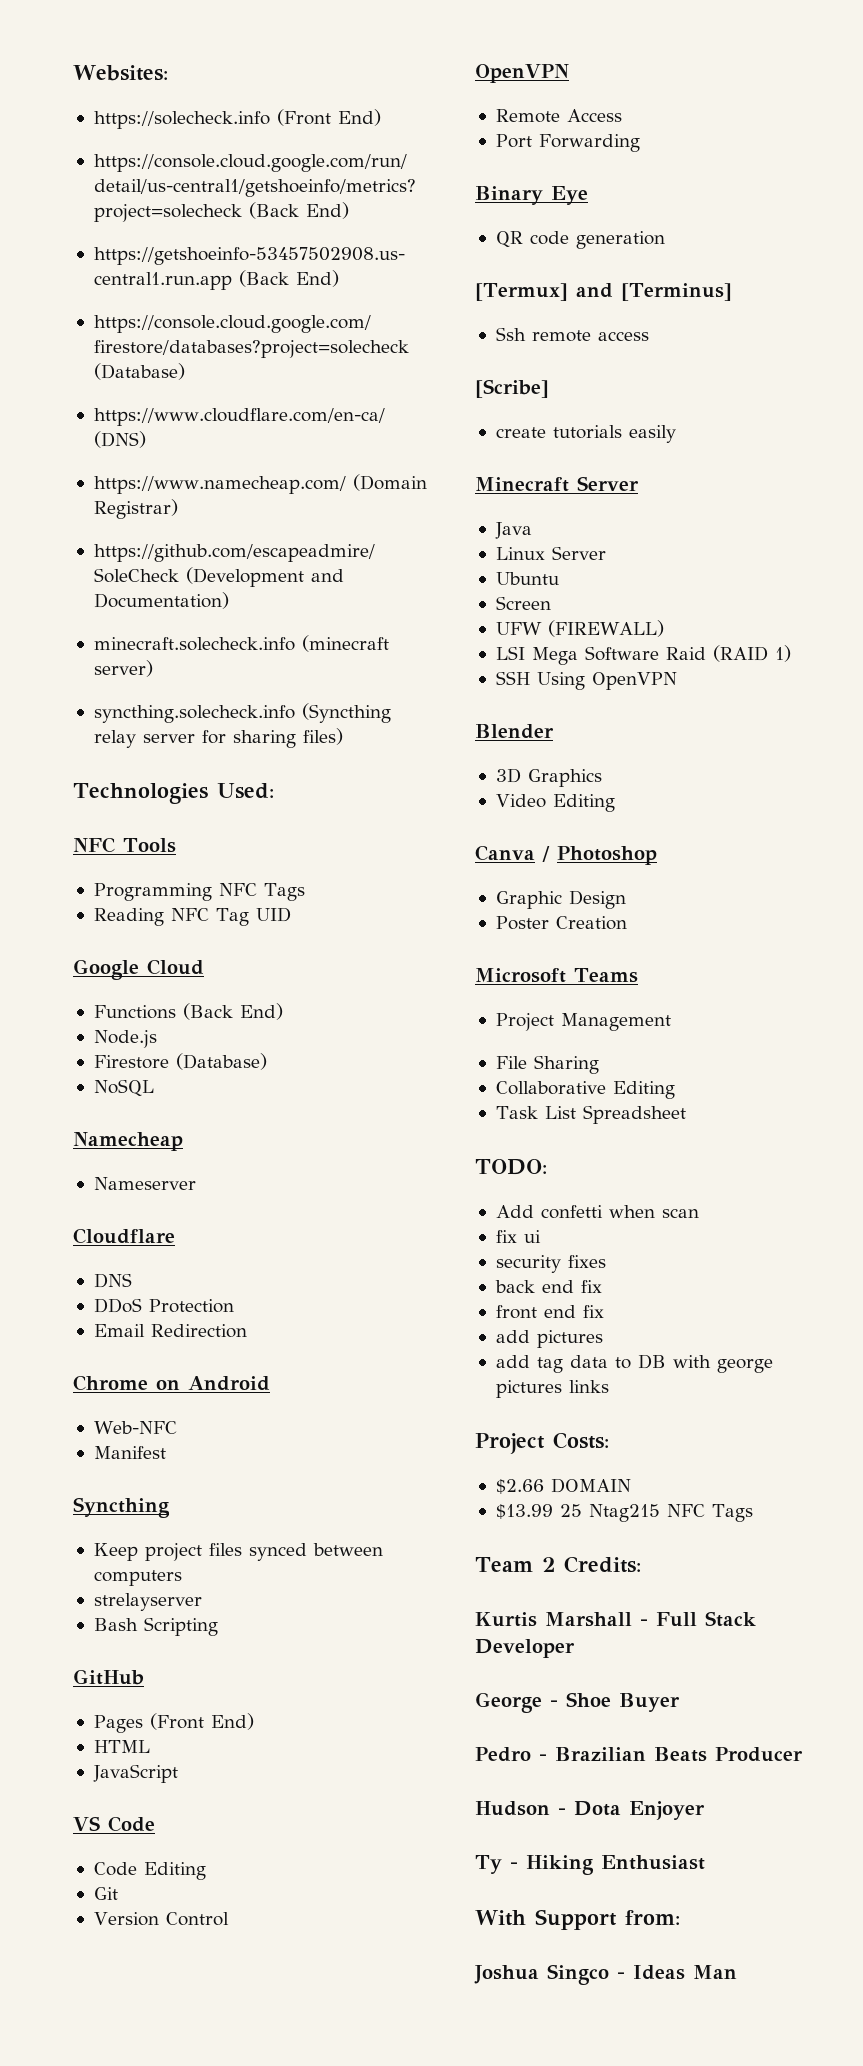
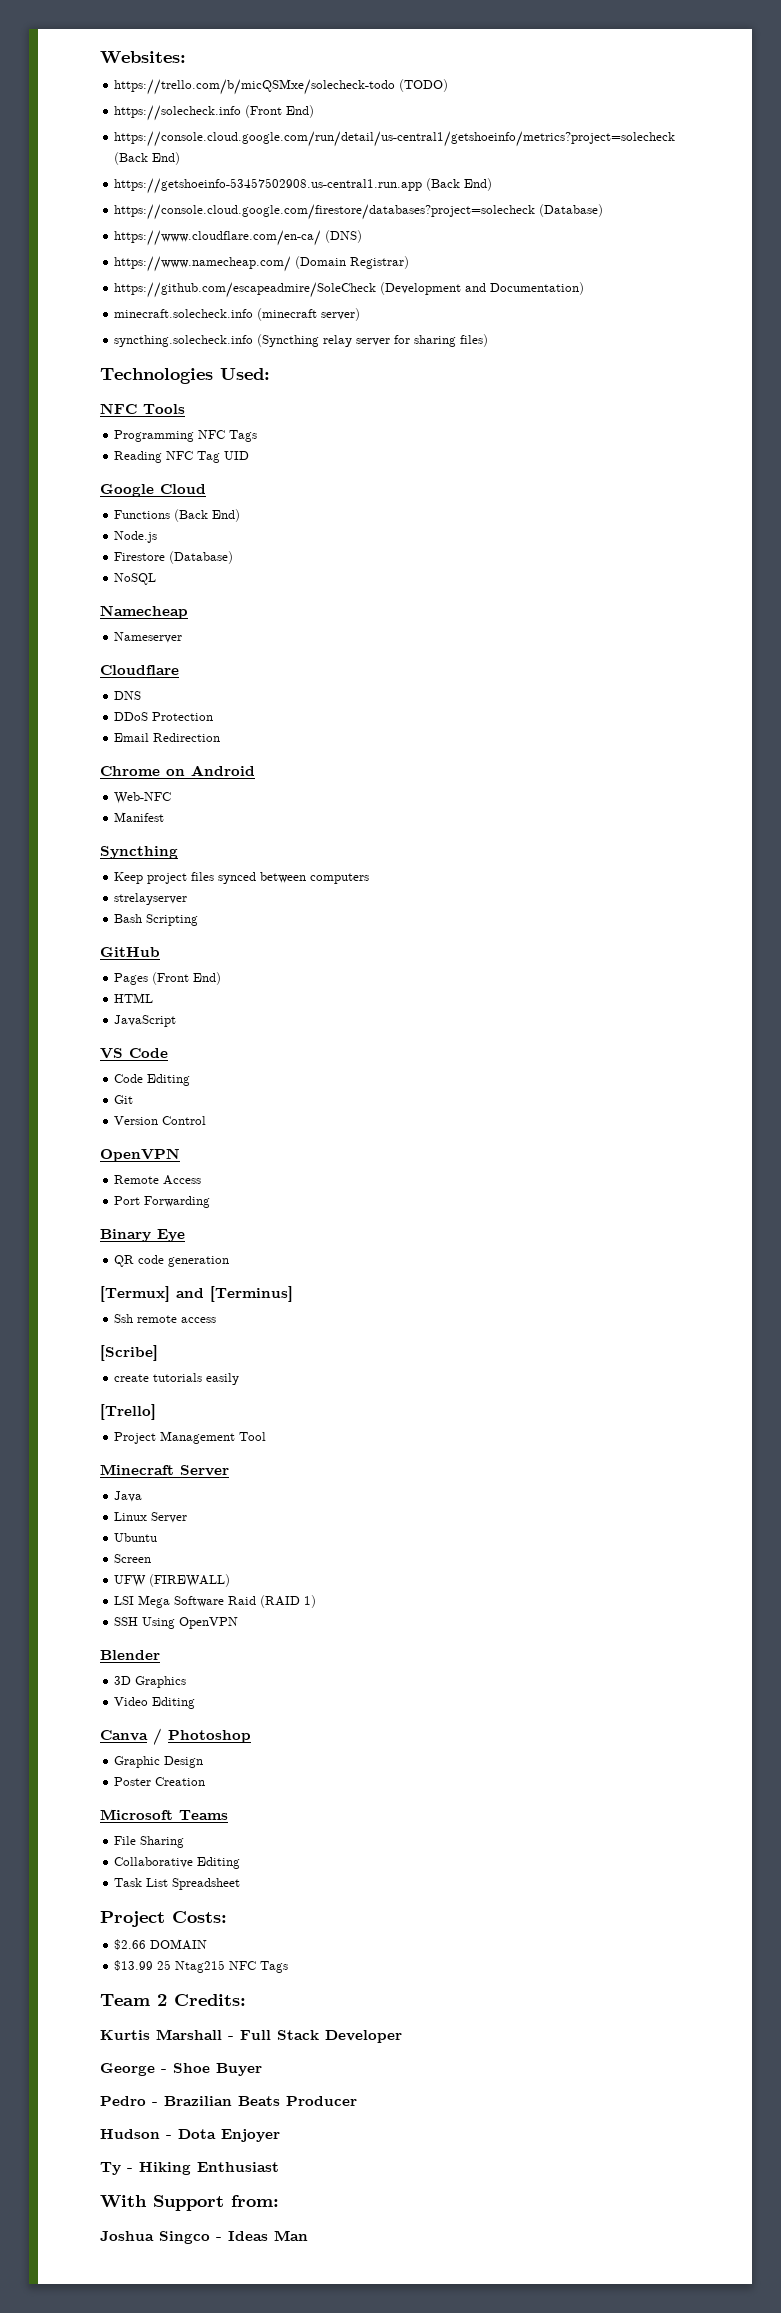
(168, 73) none -> [114,79,449,95] // https://trello.com/b/micQSMxe/solecheck-todo (TODO)
(676, 434) none -> [100,1404,156,1420] [114,1431,267,1444] // [Trello] // Project Management Tool
[495,1013,671,1031] // Project Management -> (228, 1815) none
[475,1159,547,1175] [495,1205,699,1219] [495,1230,541,1243] [495,1255,606,1273] [494,1280,602,1293] [495,1305,604,1319] [495,1330,603,1348] [495,1354,773,1373] [495,1380,609,1398] // TODO: // Add confetti when scan // fix ui // security fixes // back end fix // front end fix // add pictures // add tag data to DB with george pictures links -> (241, 1884) none

